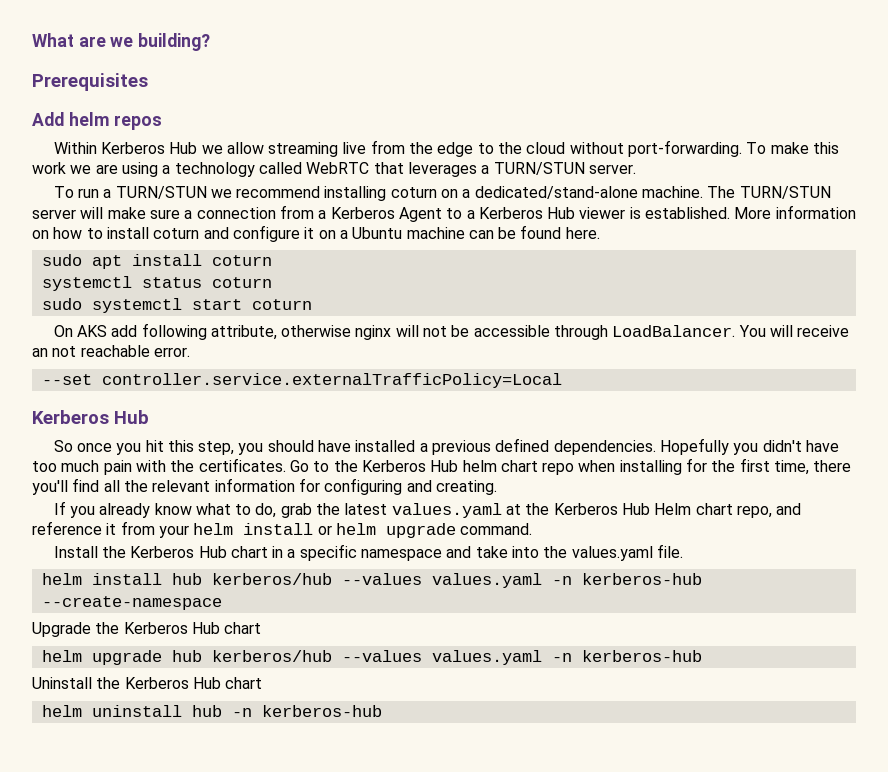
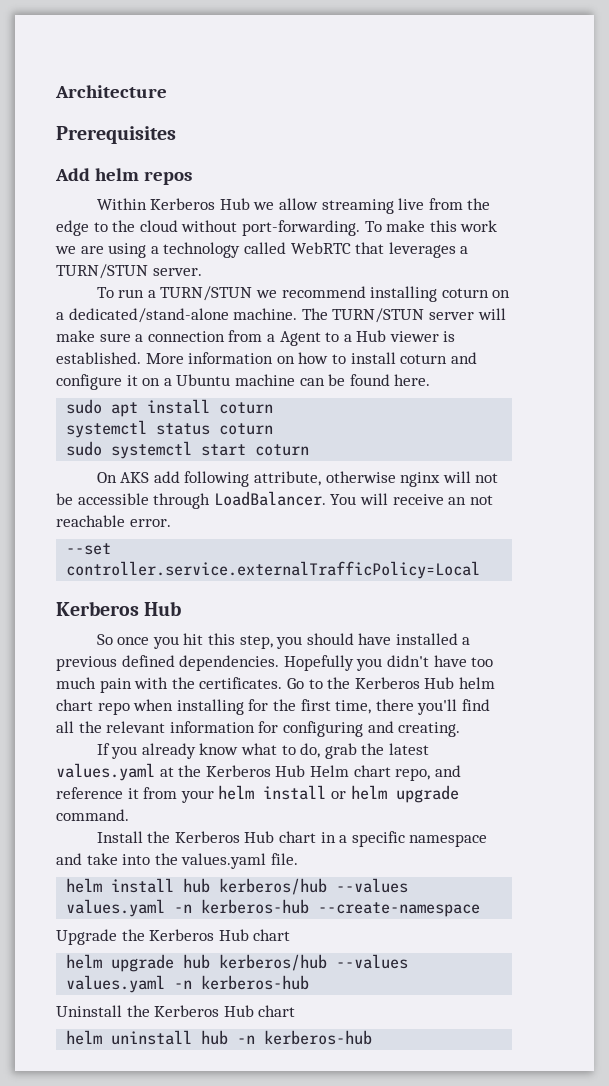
[32,33,211,51] What are we building? -> [55,85,167,98] Architecture
[330,207,395,219] Kerberos -> (275, 338) none
[478,207,543,219] Kerberos -> (352, 338) none

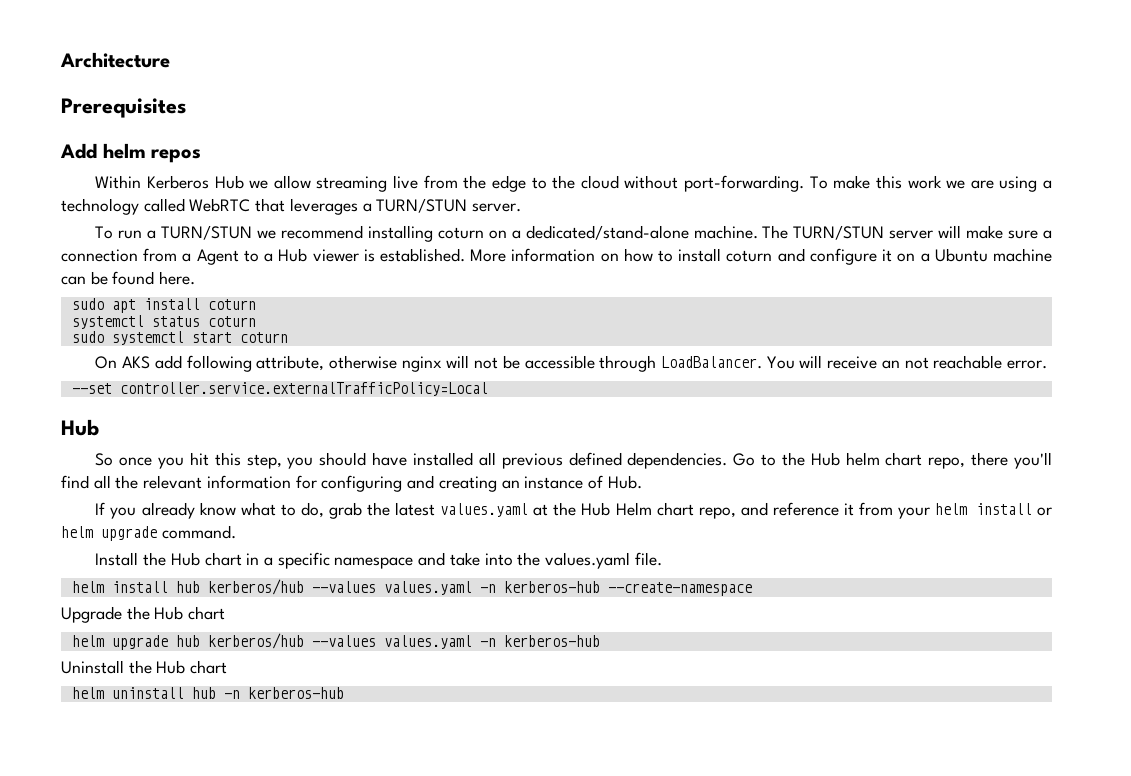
[56,601,139,616] Kerberos -> (488, 389) none
[462,637,471,645] a -> [478,452,496,466] all
[283,655,494,671] [56,677,283,693] Hopefully you didn't have too much pain with the certificates. -> (728, 460) none
[354,677,420,689] Kerberos -> (805, 459) none
[97,699,372,715] repo when installing for the first time, -> [928,457,966,469] repo,
[398,722,461,737] creating. -> [438,475,642,492] creating an instance of Hub.
[205,765,271,777] Kerberos -> (577, 509) none
[174,831,240,843] Kerberos -> (167, 559) none
[149,929,215,941] Kerberos -> (150, 613) none
[154,1005,220,1017] Kerberos -> (152, 667) none

